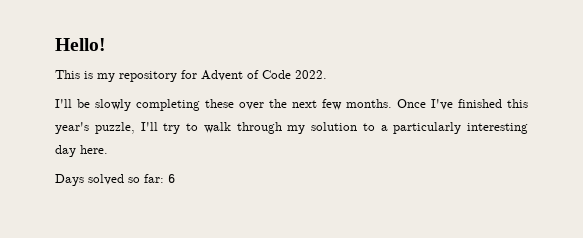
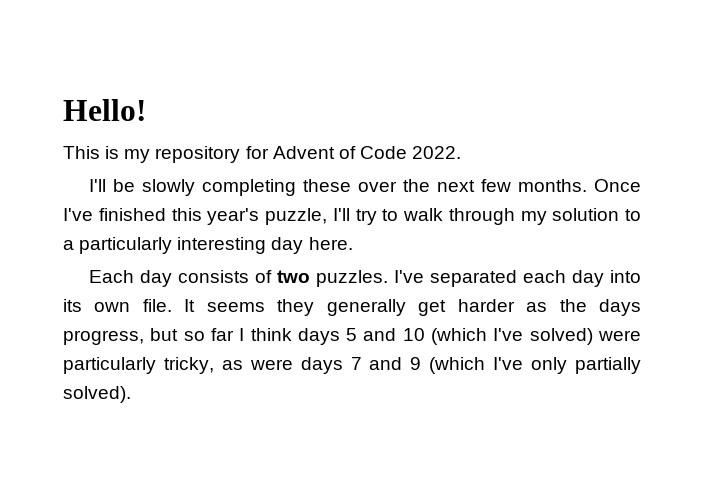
[55,174,175,186] Days solved so far: 6 -> [89,270,641,287] [63,299,641,316] [63,328,641,345] [63,357,641,374] [63,386,131,403] Each day consists of two puzzles. I've separated each day into its own file. It seems they generally get harder as the days progress, but so far I think days 5 and 10 (which I've solved) were particularly tricky, as were days 7 and 9 (which I've only partially solved).

